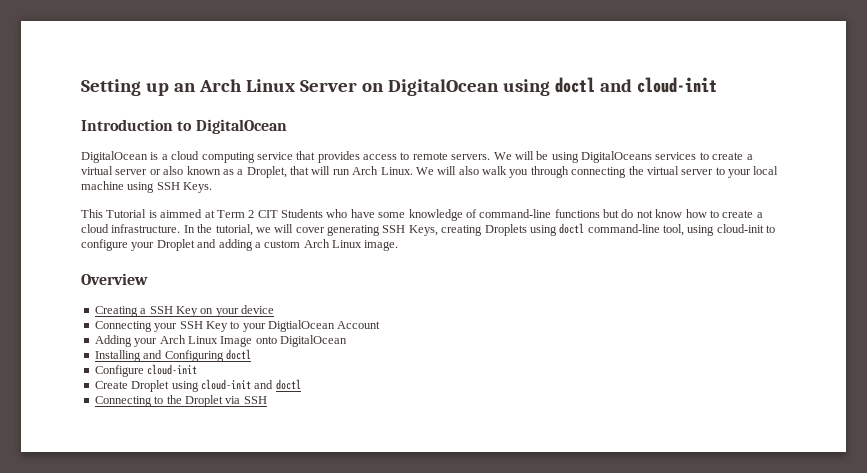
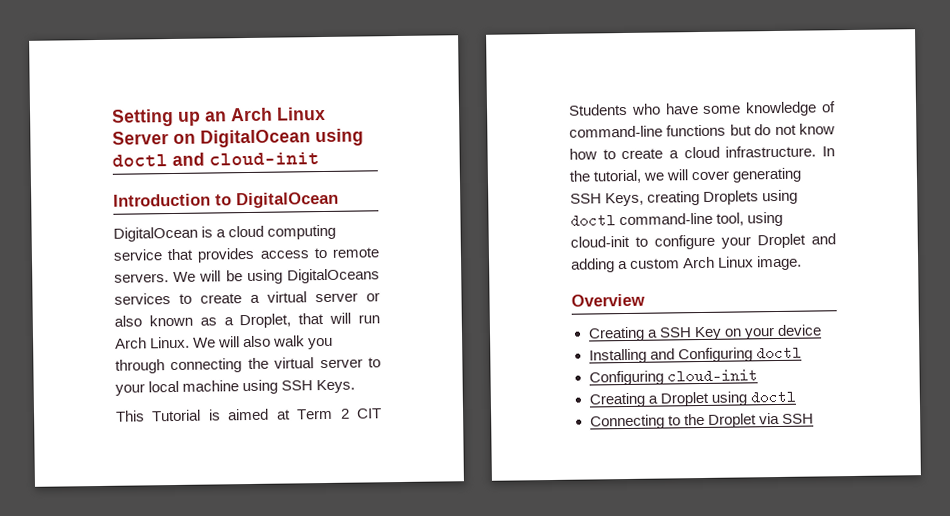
[160,209,203,218] aimmed -> [227,408,270,421] aimed
[94,320,381,332] [94,335,347,347] // Connecting your SSH Key to your DigtialOcean Account // Adding your Arch Linux Image onto DigitalOcean -> (822, 330) none
[94,364,198,377] [94,379,274,392] Configure cloud-init // Create Droplet using cloud-init and -> [588,368,758,386] [588,391,747,408] Configuring cloud-init // Creating a Droplet using

